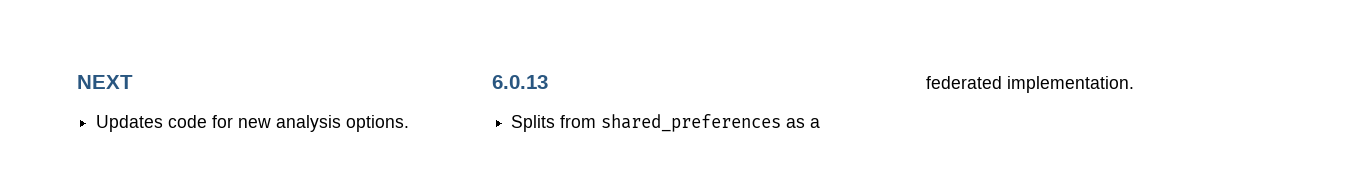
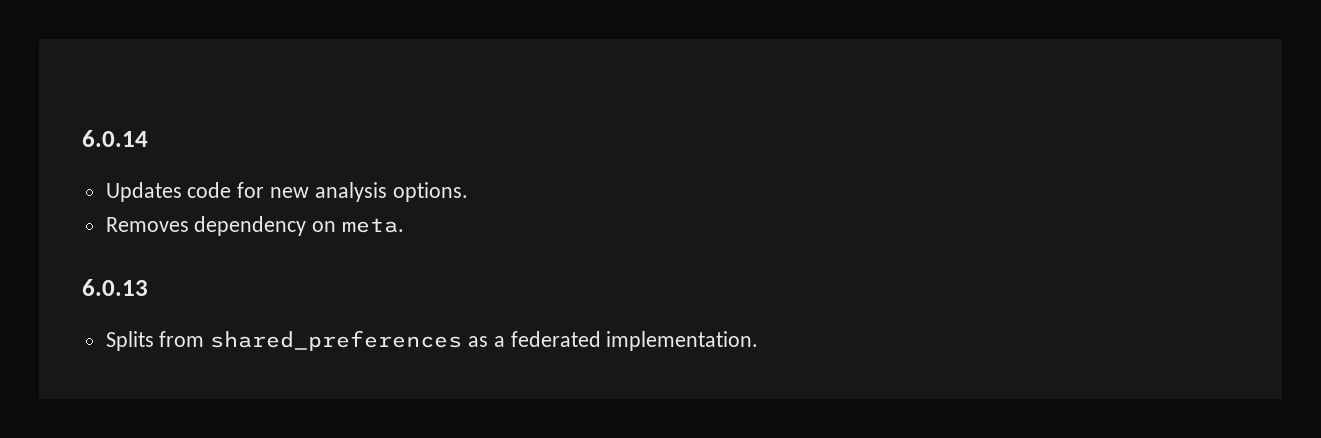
[77,75,133,89] NEXT -> [82,130,148,147] 6.0.14
(410, 123) none -> [105,216,405,236] // Removes dependency on meta.

